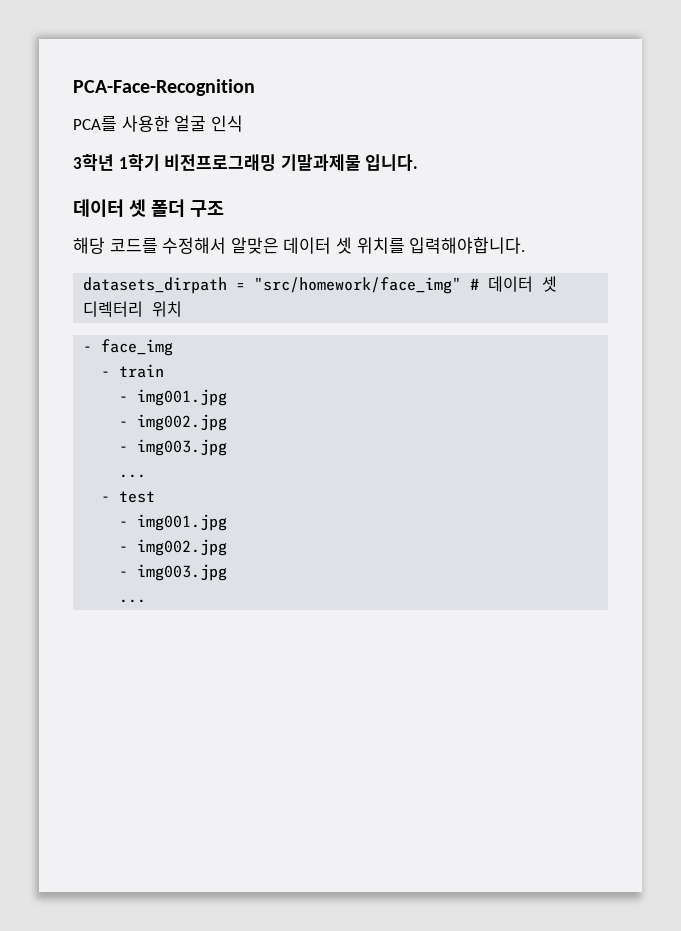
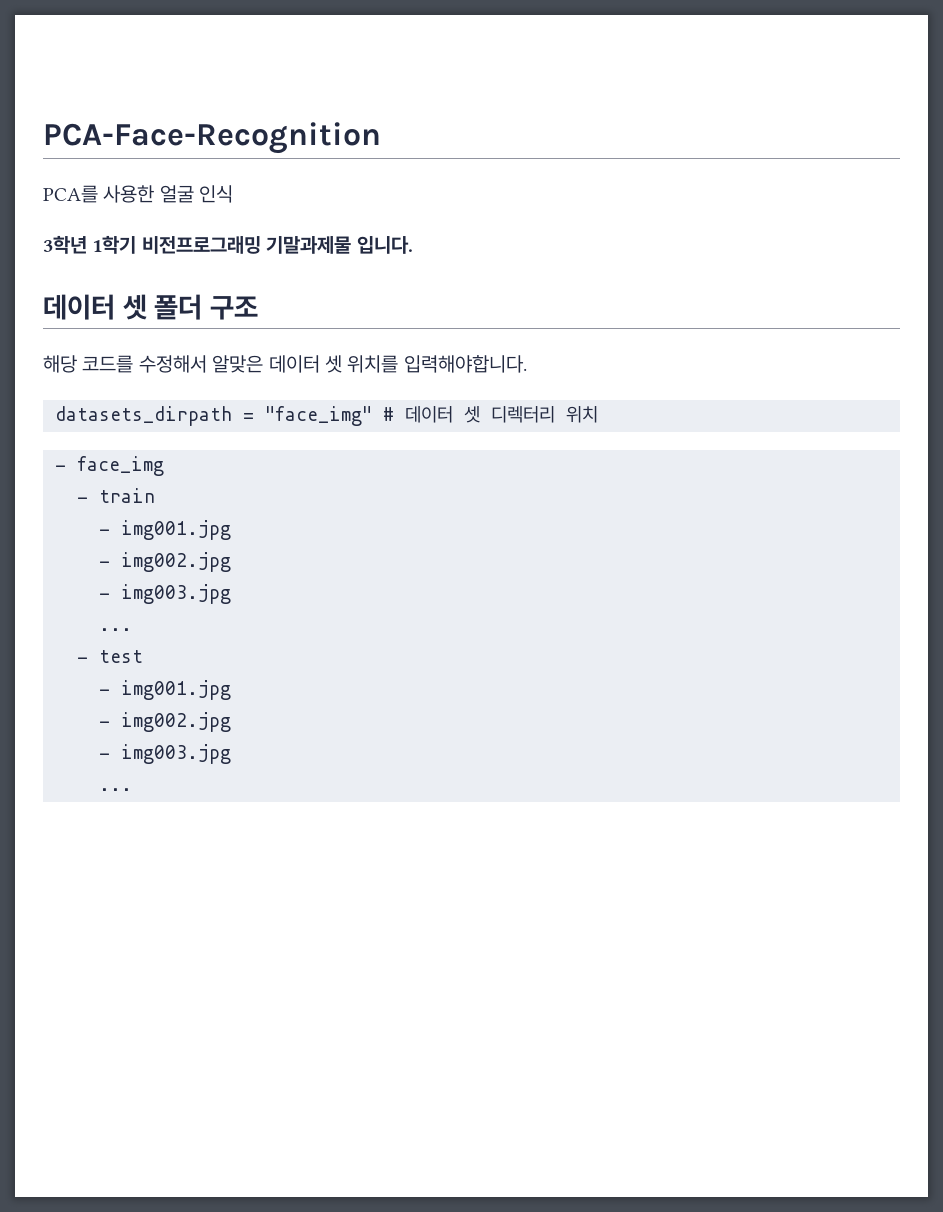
[254,277,462,294] "src/homework/face_img" -> [265,406,372,426] "face_img"

